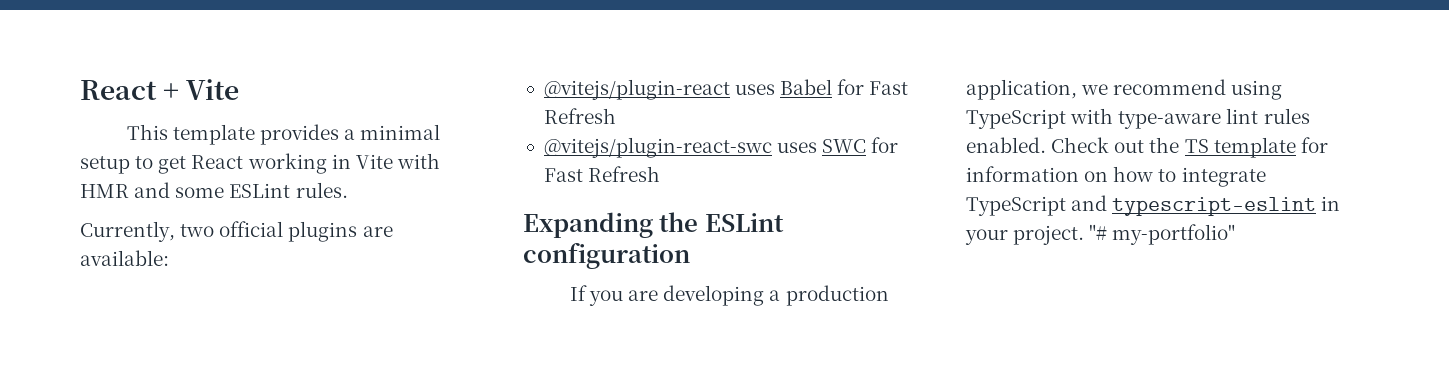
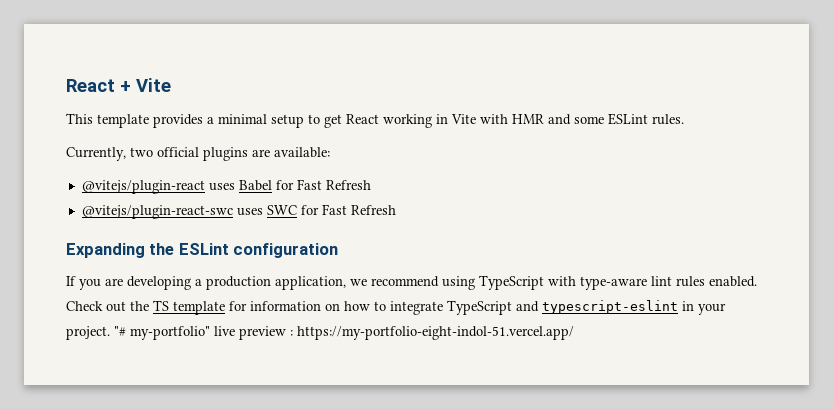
(1236, 234) none -> [214,326,574,340] live preview : https://my-portfolio-eight-indol-51.vercel.app/

